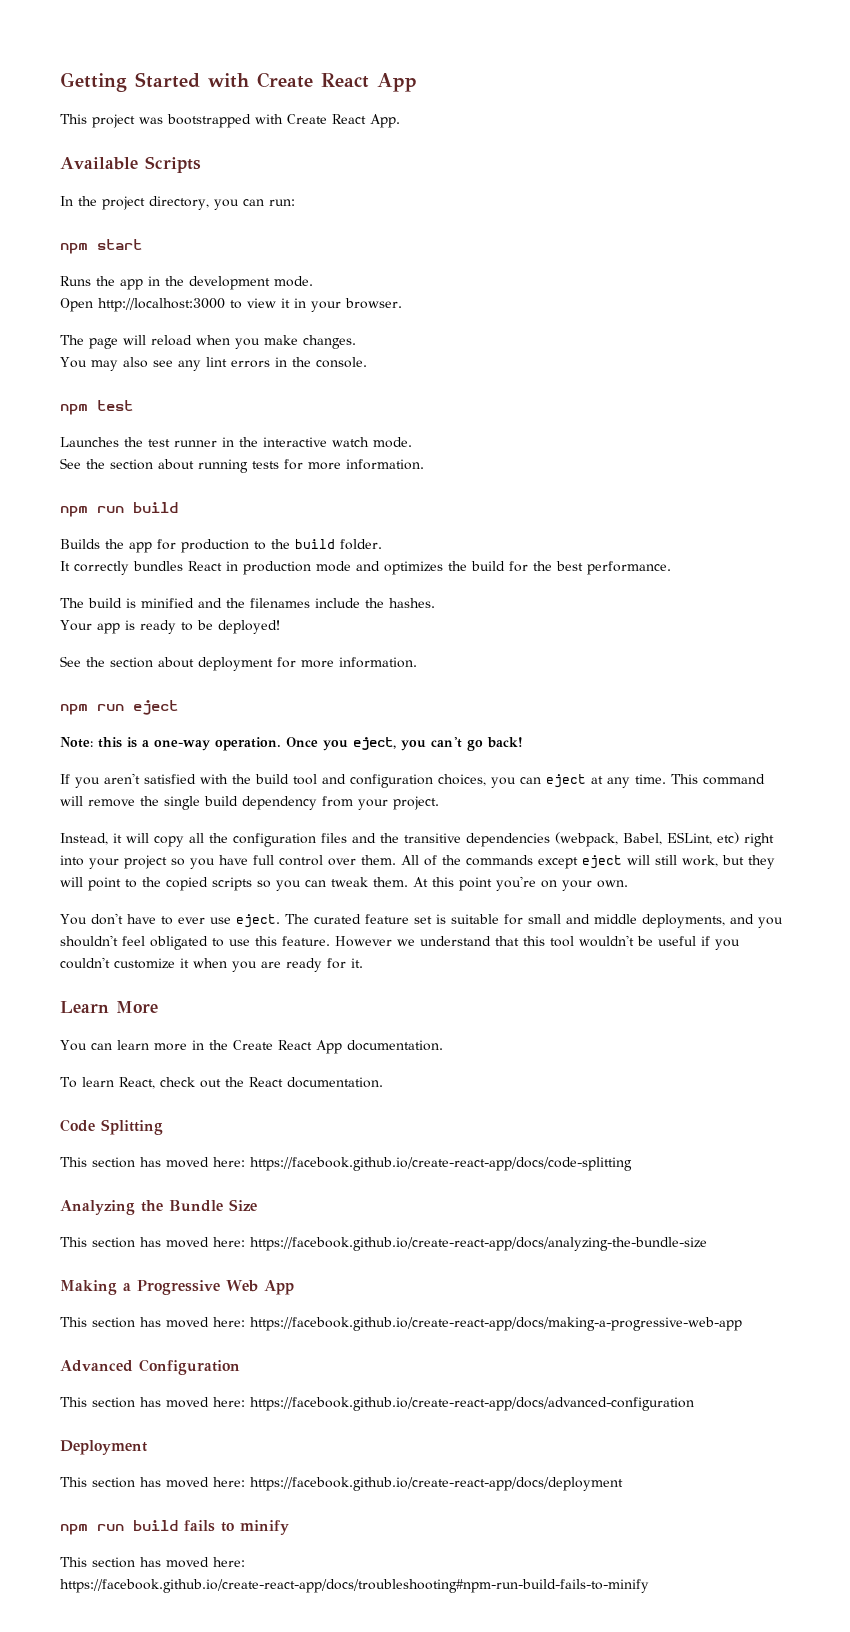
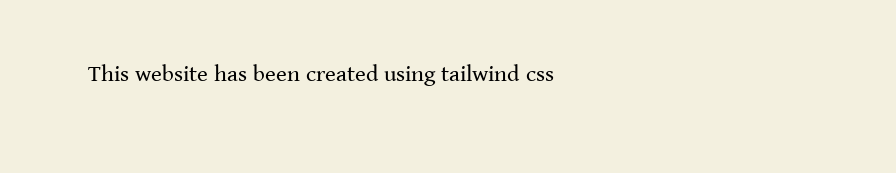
[60,72,417,92] [60,114,400,128] [60,156,201,173] [60,196,295,210] [60,239,142,254] [60,276,313,290] [60,298,402,312] [60,335,356,349] [60,357,367,371] [60,400,133,415] [60,437,412,448] [60,458,424,473] [60,502,178,517] [60,539,382,553] [60,561,671,575] [60,598,435,608] [60,620,280,634] [60,656,417,671] [60,700,178,715] [60,737,523,751] [60,773,765,788] [60,796,439,810] [60,832,774,847] [60,855,775,869] [60,876,628,891] [60,913,783,928] [60,935,740,950] [60,957,363,972] [60,1001,158,1013] [60,1040,443,1054] [60,1077,383,1089] [60,1119,163,1135] [60,1157,632,1171] [60,1199,257,1215] [60,1237,707,1251] [60,1280,294,1295] [60,1317,742,1331] [60,1359,240,1375] [60,1397,694,1411] [60,1440,147,1455] [60,1477,623,1491] [60,1520,289,1535] [60,1557,245,1568] [60,1579,649,1593] Getting Started with Create React App // This project was bootstrapped with Create React App. // Available Scripts // In the project directory, you can run: // npm start // Runs the app in the development mode. // Open http://localhost:3000 to view it in your browser. // The page will reload when you make changes. // You may also see any lint errors in the console. // npm test // Launches the test runner in the interactive watch mode. // See the section about running tests for more information. // npm run build // Builds the app for production to the build folder. // It correctly bundles React in production mode and optimizes the build for the best performance. // The build is minified and the filenames include the hashes. // Your app is ready to be deployed! // See the section about deployment for more information. // npm run eject // Note: this is a one-way operation. Once you eject, you can't go back! // If you aren't satisfied with the build tool and configuration choices, you can eject at any time. This command will remove the single build dependency from your project. // Instead, it will copy all the configuration files and the transitive dependencies (webpack, Babel, ESLint, etc) right into your project so you have full control over them. All of the commands except eject will still work, but they will point to the copied scripts so you can tweak them. At this point you're on your own. // You don't have to ever use eject. The curated feature set is suitable for small and middle deployments, and you shouldn't feel obligated to use this feature. However we understand that this tool wouldn't be useful if you couldn't customize it when you are ready for it. // Learn More // You can learn more in the Create React App documentation. // To learn React, check out the React documentation. // Code Splitting // This section has moved here: https://facebook.github.io/create-react-app/docs/code-splitting // Analyzing the Bundle Size // This section has moved here: https://facebook.github.io/create-react-app/docs/analyzing-the-bundle-size // Making a Progressive Web App // This section has moved here: https://facebook.github.io/create-react-app/docs/making-a-progressive-web-app // Advanced Configuration // This section has moved here: https://facebook.github.io/create-react-app/docs/advanced-configuration // Deployment // This section has moved here: https://facebook.github.io/create-react-app/docs/deployment // npm run build fails to minify // This section has moved here: https://facebook.github.io/create-react-app/docs/troubleshooting#npm-run-build-fails-to-minify -> [88,64,554,86] This website has been created using tailwind css

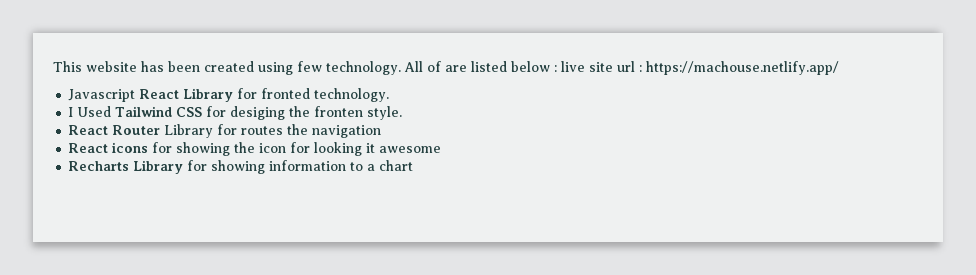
[441,64,554,81] tailwind css -> [297,61,839,75] [68,88,390,102] [68,106,403,120] [68,124,382,138] [68,142,442,156] [68,160,414,174] few technology. All of are listed below : live site url : https://machouse.netlify.app/ // Javascript React Library for fronted technology. // I Used Tailwind CSS for desiging the fronten style. // React Router Library for routes the navigation // React icons for showing the icon for looking it awesome // Recharts Library for showing information to a chart

